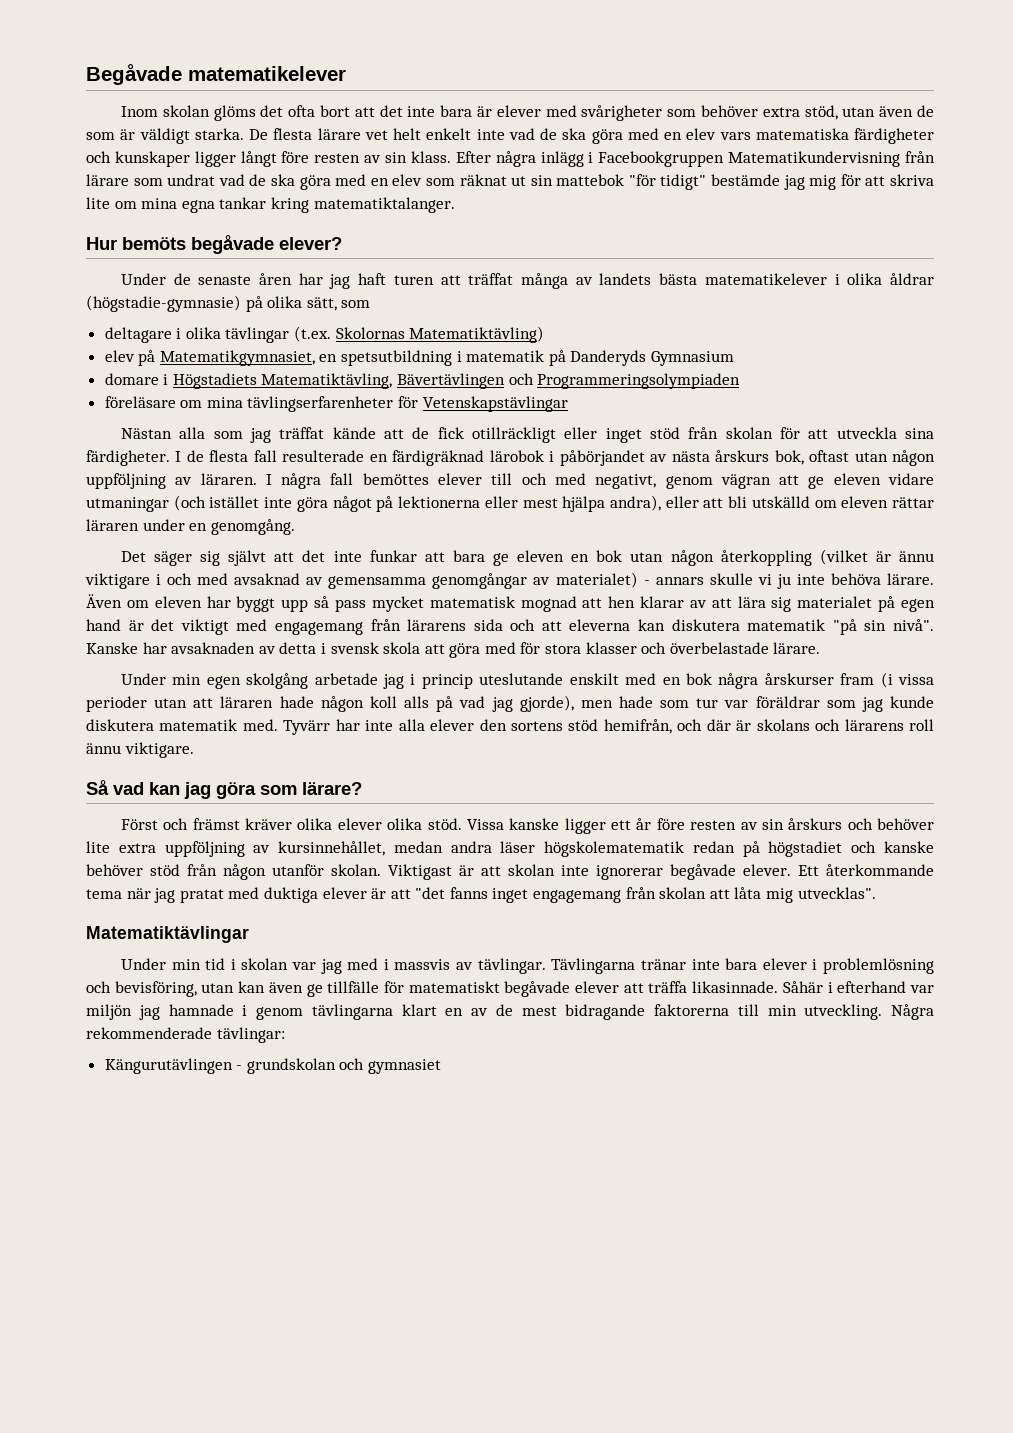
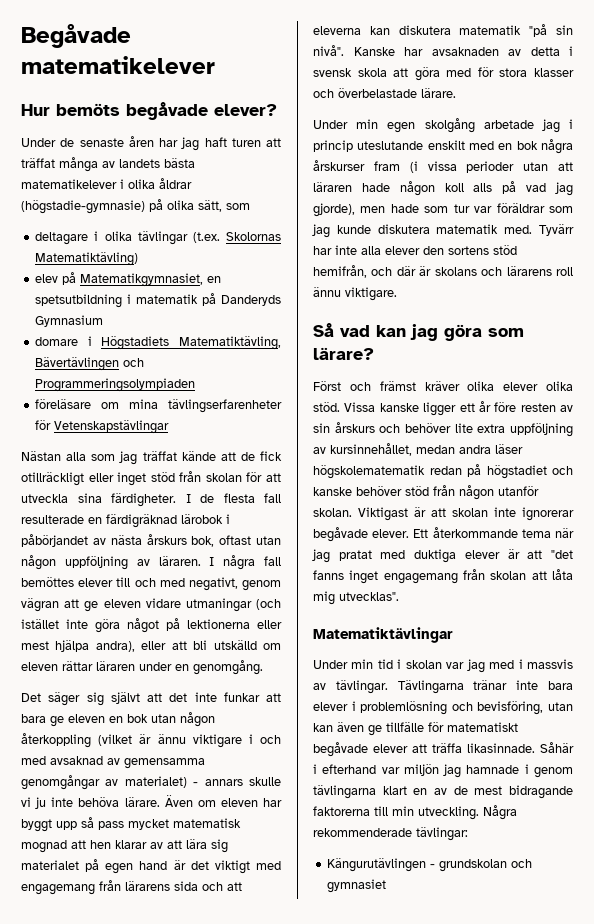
[120,105,934,121] [86,128,934,144] [86,151,936,167] [86,174,934,190] [86,197,455,213] // Inom skolan glöms det ofta bort att det inte bara är elever med svårigheter som behöver extra stöd, utan även de som är väldigt starka. De flesta lärare vet helt enkelt inte vad de ska göra med en elev vars matematiska färdigheter och kunskaper ligger långt före resten av sin klass. Efter några inlägg i Facebookgruppen Matematikundervisning från lärare som undrat vad de ska göra med en elev som räknat ut sin mattebok "för tidigt" bestämde jag mig för att skriva lite om mina egna tankar kring matematiktalanger. -> (215, 65) none

